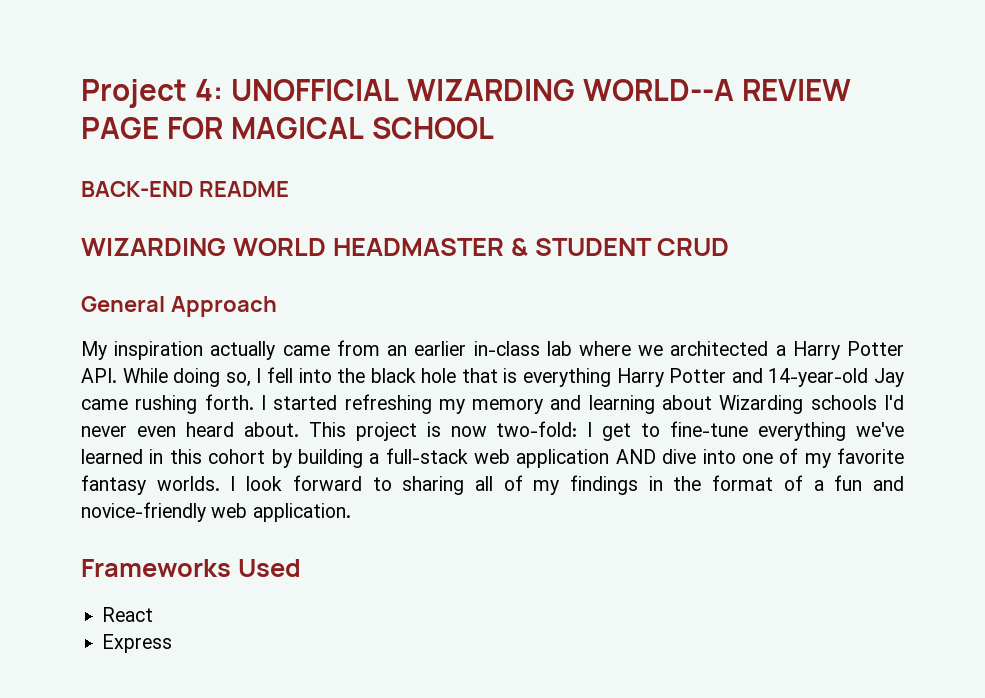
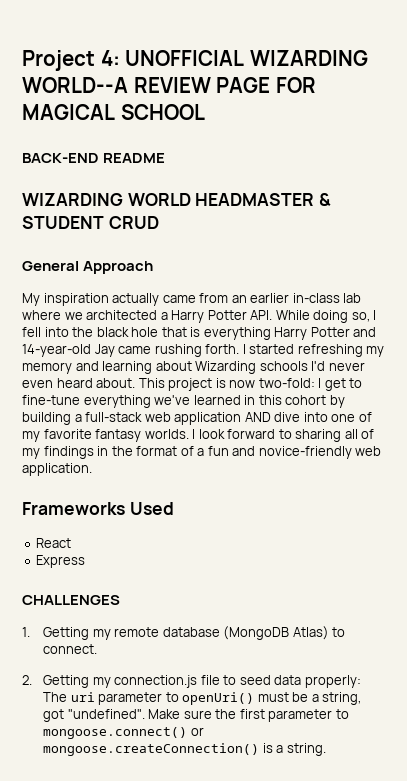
(173, 643) none -> [22,595,120,605] [22,626,346,640] [43,644,98,654] [22,675,361,688] [43,692,362,705] [43,709,349,722] [43,727,204,739] [43,743,326,756] // CHALLENGES // 1. Getting my remote database (MongoDB Atlas) to connect. // 2. Getting my connection.js file to seed data properly: The uri parameter to openUri() must be a string, got "undefined". Make sure the first parameter to mongoose.connect() or mongoose.createConnection() is a string.

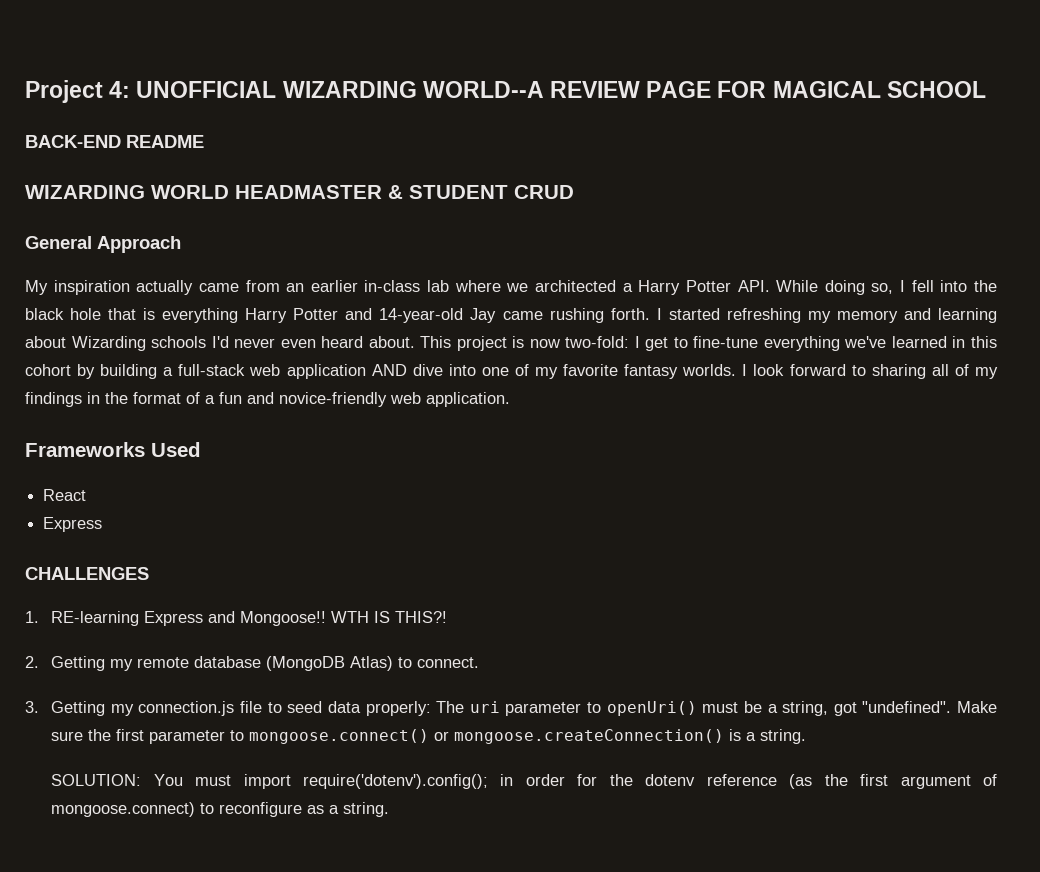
(30, 632) none -> [51,611,448,626] [25,656,39,668] RE-learning Express and Mongoose!! WTH IS THIS?! // 2.
[22,675,32,685] 2. -> [25,701,39,713] 3.
(326, 749) none -> [51,774,998,789] [51,802,390,817] // SOLUTION: You must import require('dotenv').config(); in order for the dotenv reference (as the first argument of mongoose.connect) to reconfigure as a string.

